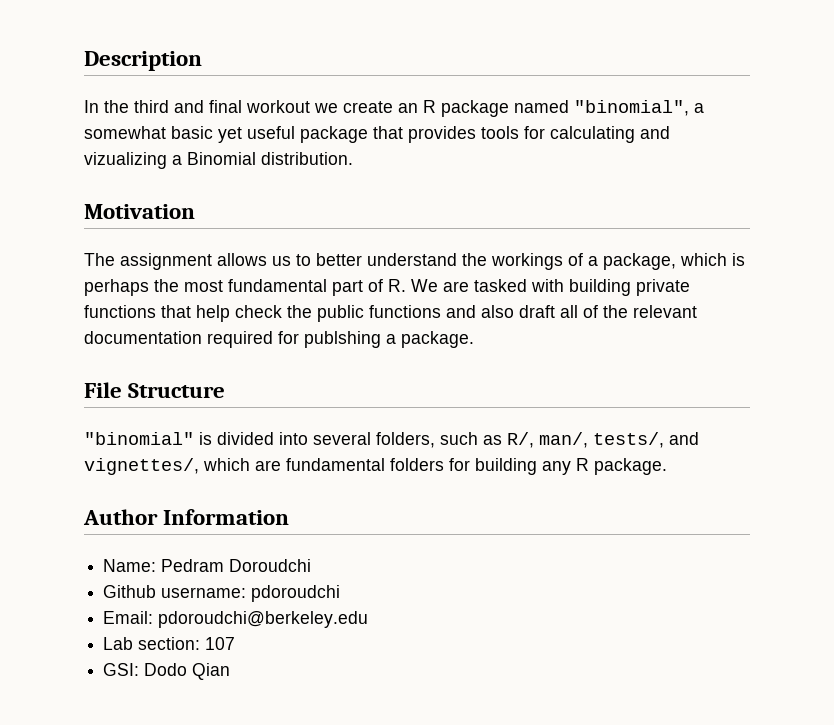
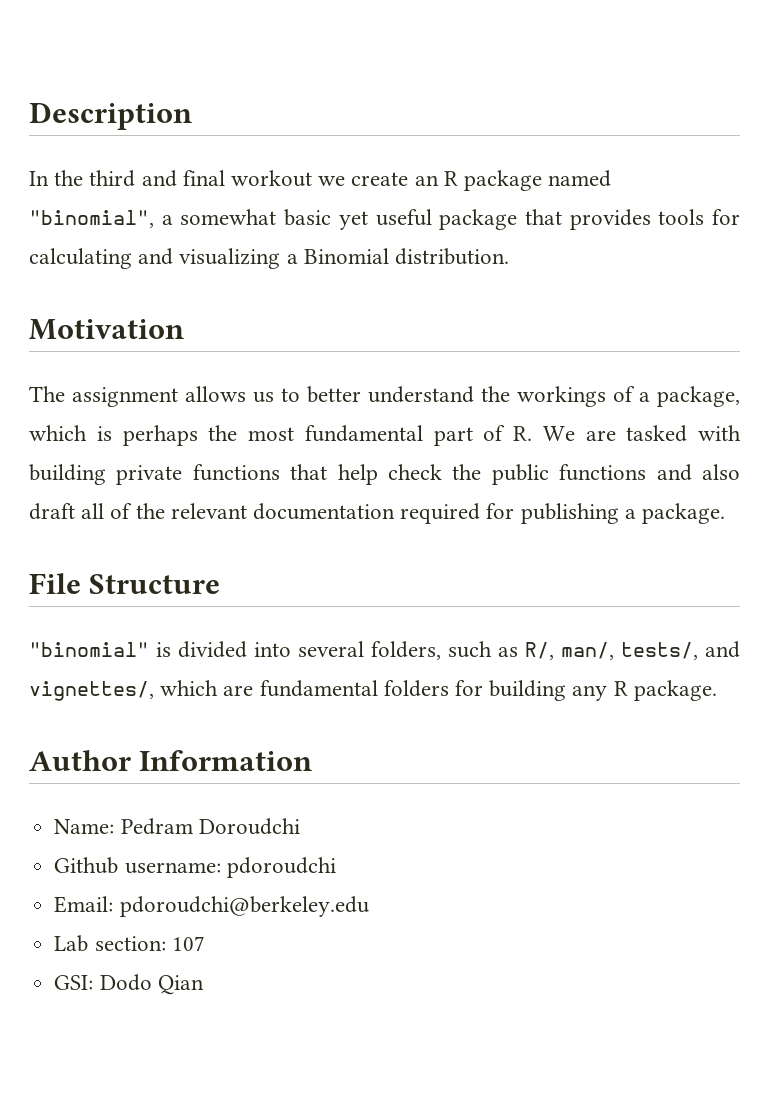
[84,152,167,169] vizualizing -> [179,248,281,269] visualizing
[304,331,381,348] publshing -> [520,503,619,524] publishing

